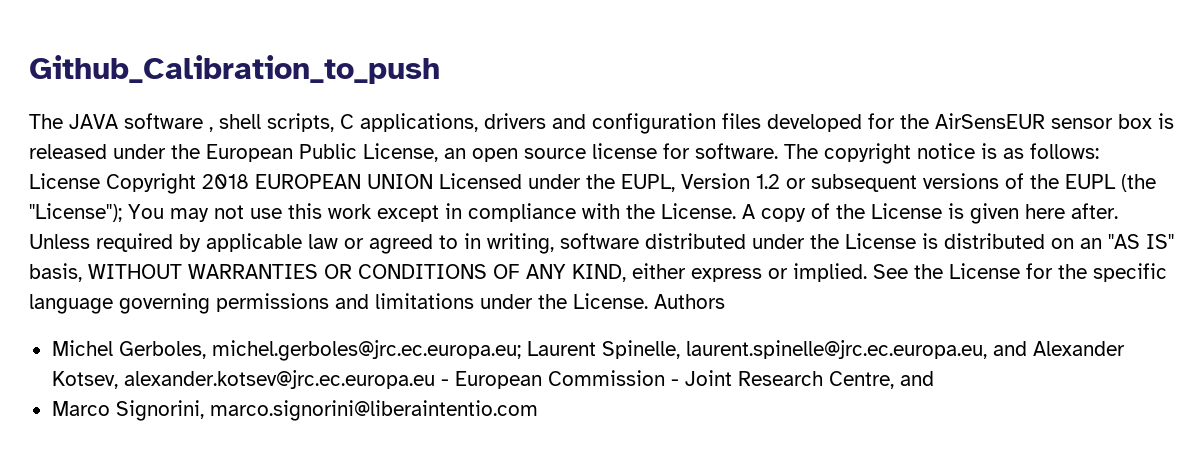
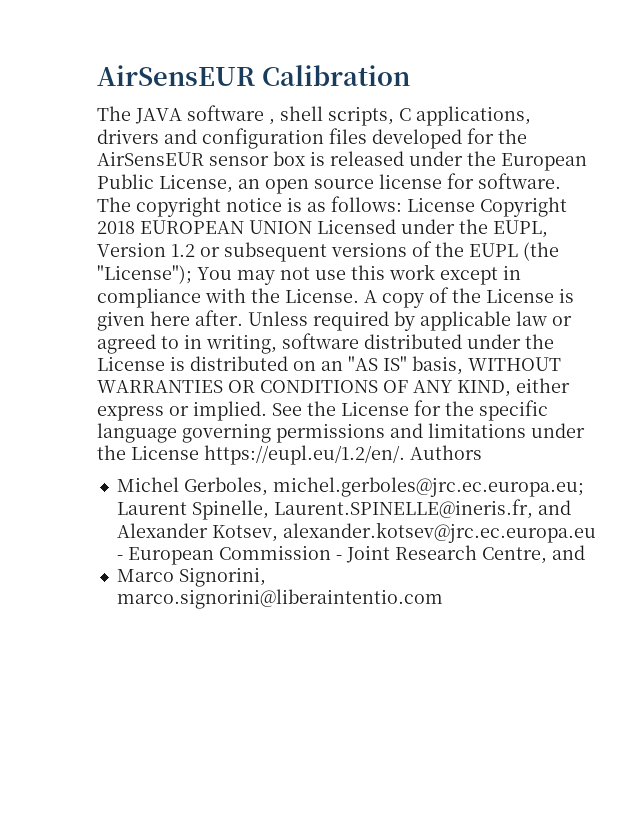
[29,55,440,84] Github_Calibration_to_push -> [97,65,410,86] AirSensEUR Calibration
[573,293,648,309] License. -> [131,445,405,465] License https://eupl.eu/1.2/en/.
[685,340,987,359] laurent.spinelle@jrc.ec.europa.eu, -> [273,499,533,519] Laurent.SPINELLE@ineris.fr,

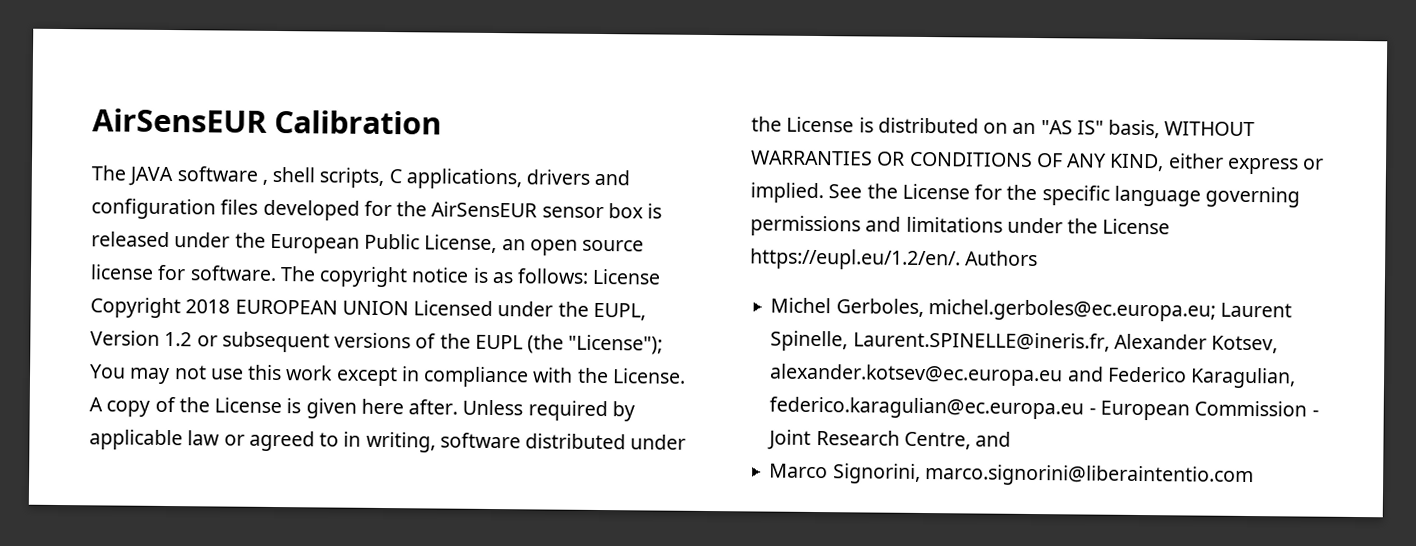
[272,477,584,497] michel.gerboles@jrc.ec.europa.eu; -> [927,299,1216,322] michel.gerboles@ec.europa.eu;
[537,500,571,515] and -> (1110, 341) none
[282,522,596,543] alexander.kotsev@jrc.ec.europa.eu -> [769,363,1297,389] [769,396,1085,420] alexander.kotsev@ec.europa.eu and Federico Karagulian, federico.karagulian@ec.europa.eu

